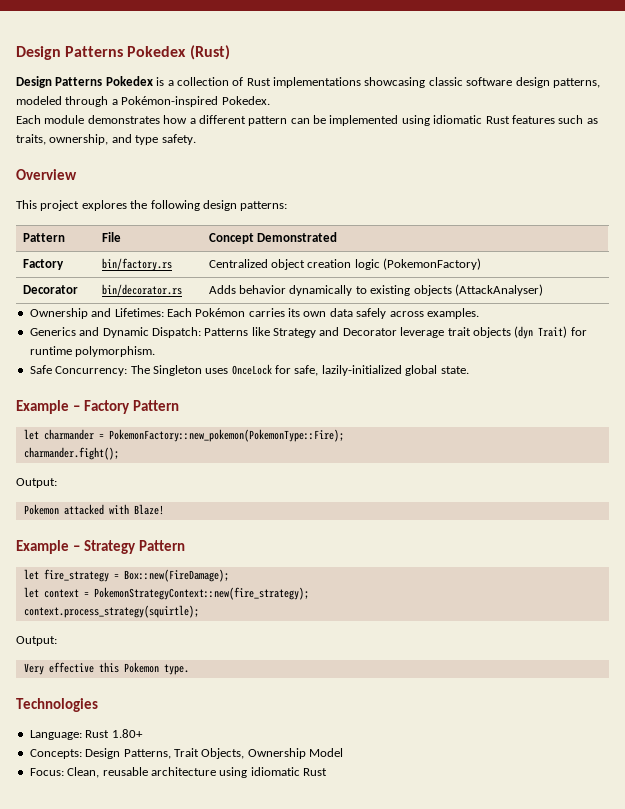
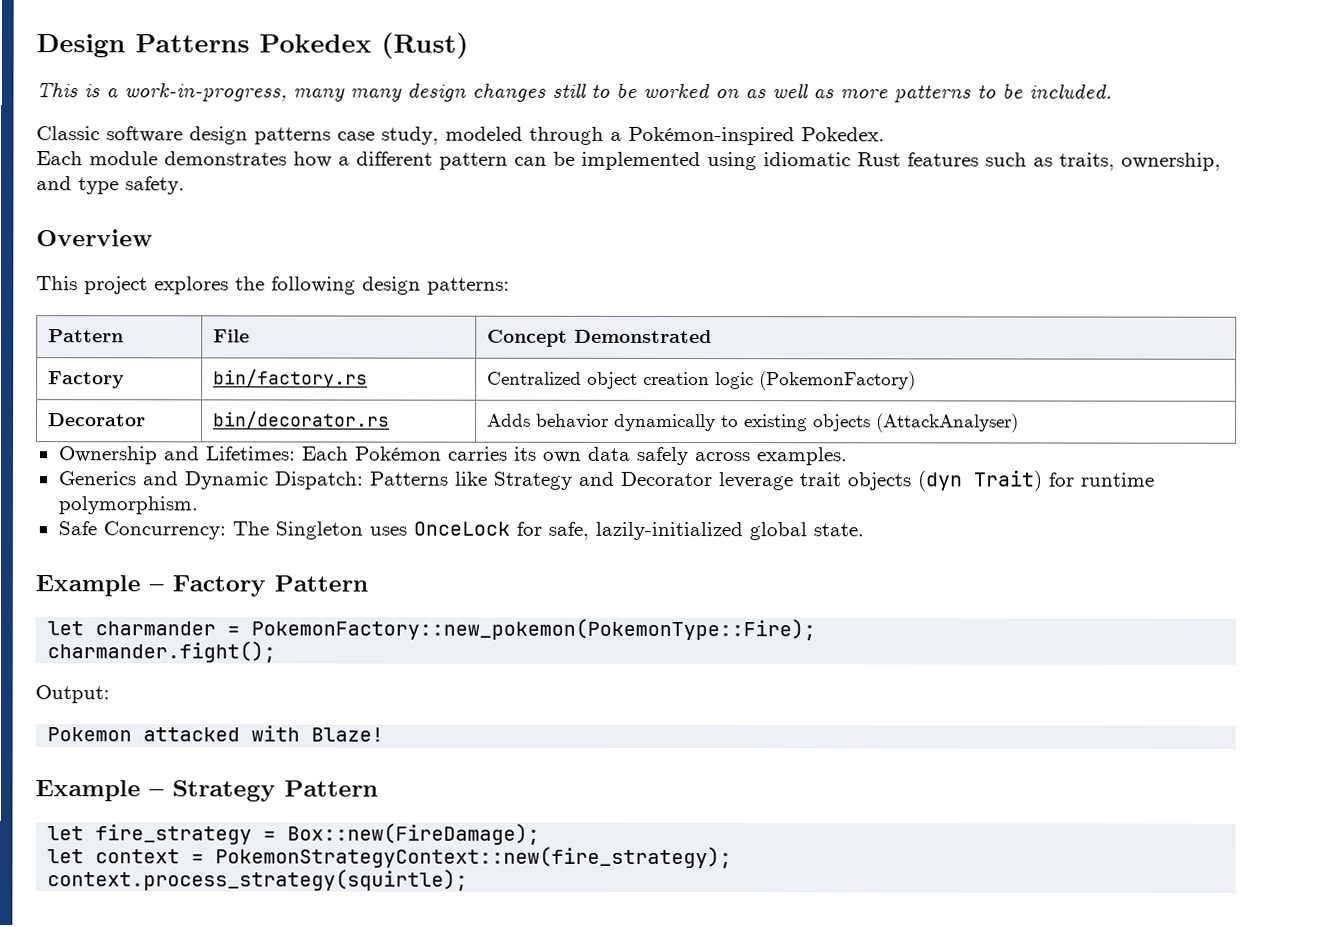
[16,76,600,88] Design Patterns Pokedex is a collection of Rust implementations showcasing classic software design patterns, -> [36,81,1112,103] [36,126,439,145] This is a work-in-progress, many many design changes still to be worked on as well as more patterns to be included. // Classic software design patterns case study,
[16,636,57,646] [23,662,189,675] [16,698,98,712] [29,729,143,740] [29,748,343,759] [29,767,327,778] // Output: // Very effective this Pokemon type. // Technologies // Language: Rust 1.80+ // Concepts: Design Patterns, Trait Objects, Ownership Model // Focus: Clean, reusable architecture using idiomatic Rust -> (469, 880) none

